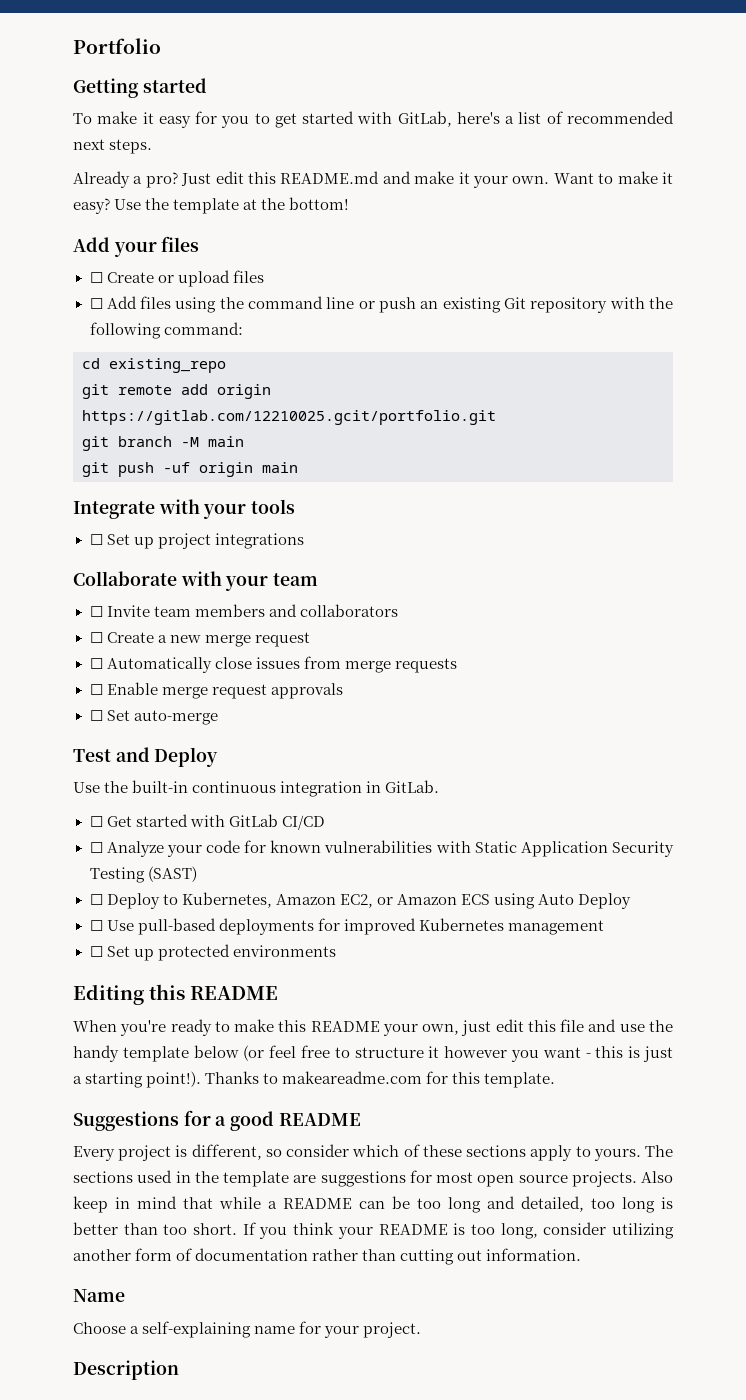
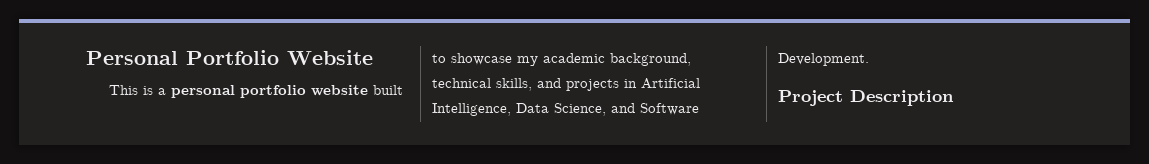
(73, 46) none -> [86,51,178,65] Personal
[73,78,207,98] [73,111,674,128] [73,139,153,154] [73,171,673,188] [73,197,350,214] [73,236,200,257] [89,270,264,287] [89,296,673,313] [89,322,243,339] [82,358,226,373] [82,384,271,399] [82,410,496,425] [82,436,244,451] [82,462,298,477] [73,499,296,519] [89,533,304,549] [73,571,319,591] [89,604,398,617] [89,632,310,647] [89,656,457,673] [89,682,343,699] [89,710,218,725] [73,747,219,767] [73,780,440,797] [89,814,325,830] [89,840,674,857] [89,866,197,883] [89,892,632,909] [89,918,604,935] [89,944,336,961] [73,984,279,1005] [73,1019,673,1036] [73,1045,673,1062] [73,1071,556,1088] [73,1110,361,1131] [73,1144,673,1161] [73,1170,673,1187] [73,1196,673,1213] [73,1222,674,1239] [73,1248,582,1265] [73,1289,125,1302] [73,1321,422,1338] // Getting started // To make it easy for you to get started with GitLab, here's a list of recommended next steps. // Already a pro? Just edit this README.md and make it your own. Want to make it easy? Use the template at the bottom! // Add your files // ☐ Create or upload files // ☐ Add files using the command line or push an existing Git repository with the following command: // cd existing_repo // git remote add origin https://gitlab.com/12210025.gcit/portfolio.git // git branch -M main // git push -uf origin main // Integrate with your tools // ☐ Set up project integrations // Collaborate with your team // ☐ Invite team members and collaborators // ☐ Create a new merge request // ☐ Automatically close issues from merge requests // ☐ Enable merge request approvals // ☐ Set auto-merge // Test and Deploy // Use the built-in continuous integration in GitLab. // ☐ Get started with GitLab CI/CD // ☐ Analyze your code for known vulnerabilities with Static Application Security Testing (SAST) // ☐ Deploy to Kubernetes, Amazon EC2, or Amazon ECS using Auto Deploy // ☐ Use pull-based deployments for improved Kubernetes management // ☐ Set up protected environments // Editing this README // When you're ready to make this README your own, just edit this file and use the handy template below (or feel free to structure it however you want - this is just a starting point!). Thanks to makeareadme.com for this template. // Suggestions for a good README // Every project is different, so consider which of these sections apply to yours. The sections used in the template are suggestions for most open source projects. Also keep in mind that while a README can be too long and detailed, too long is better than too short. If you think your README is too long, consider utilizing another form of documentation rather than cutting out information. // Name // Choose a self-explaining name for your project. // -> [287,50,373,65] [108,85,403,98] [432,53,691,66] [432,78,700,91] [432,103,699,116] [778,53,869,66] [778,90,843,106] Website // This is a personal portfolio website built to showcase my academic background, technical skills, and projects in Artificial Intelligence, Data Science, and Software Development. // Project

